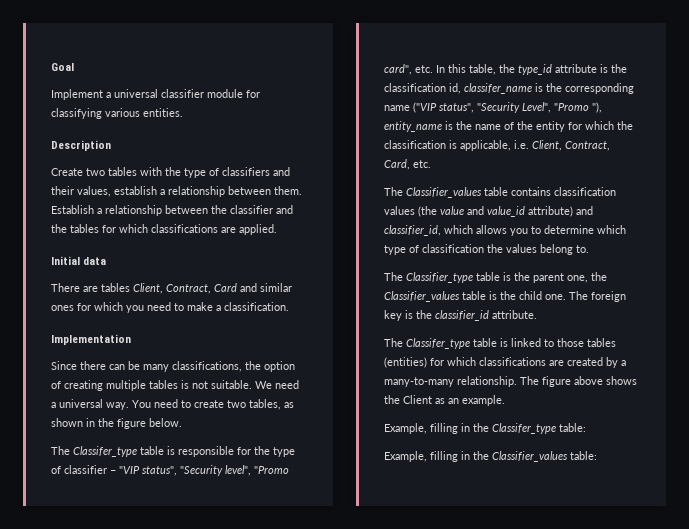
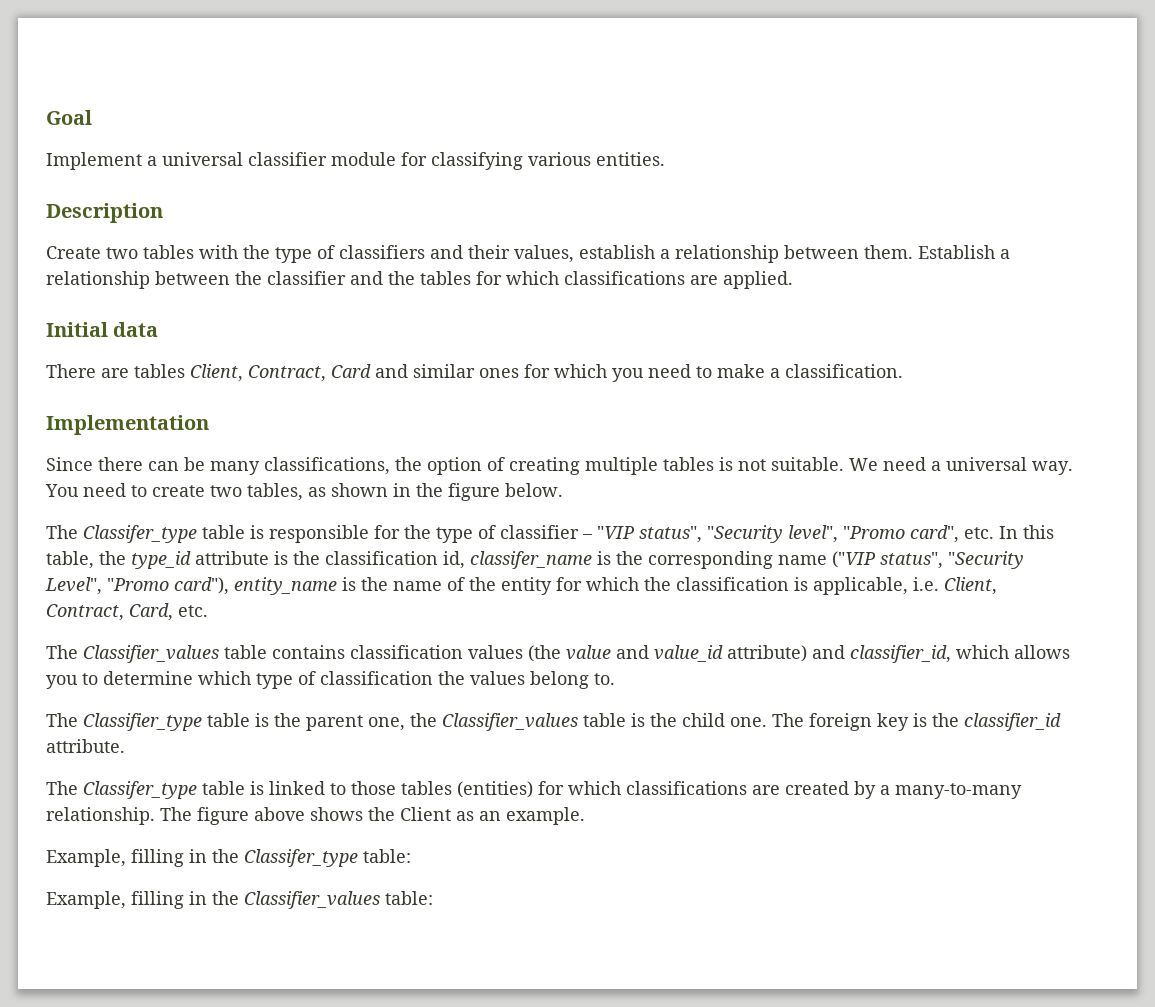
[592,102,602,113] "), -> [174,577,229,595] card"),

